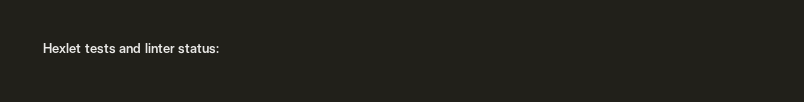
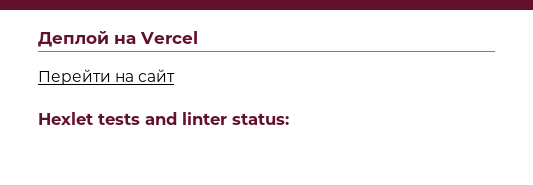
(43, 48) none -> [38,31,198,47] [38,69,176,85] Деплой на Vercel // Перейти на сайт //

